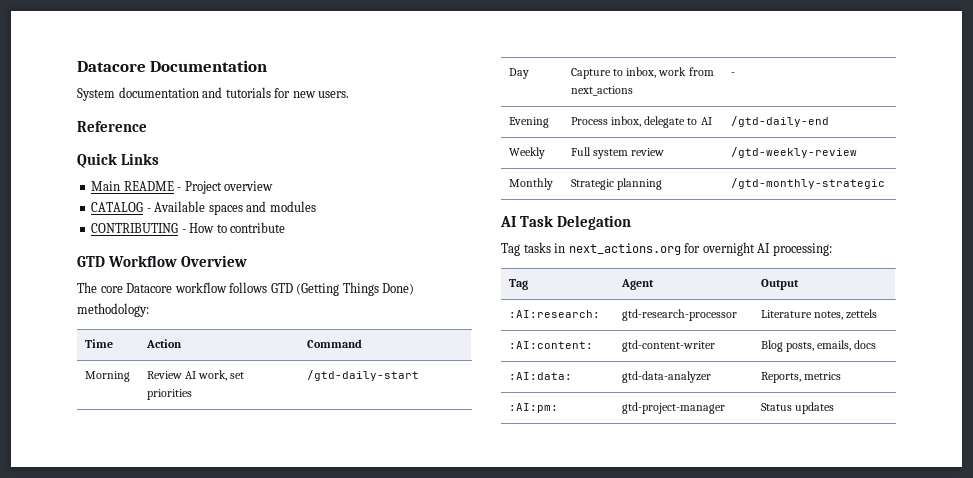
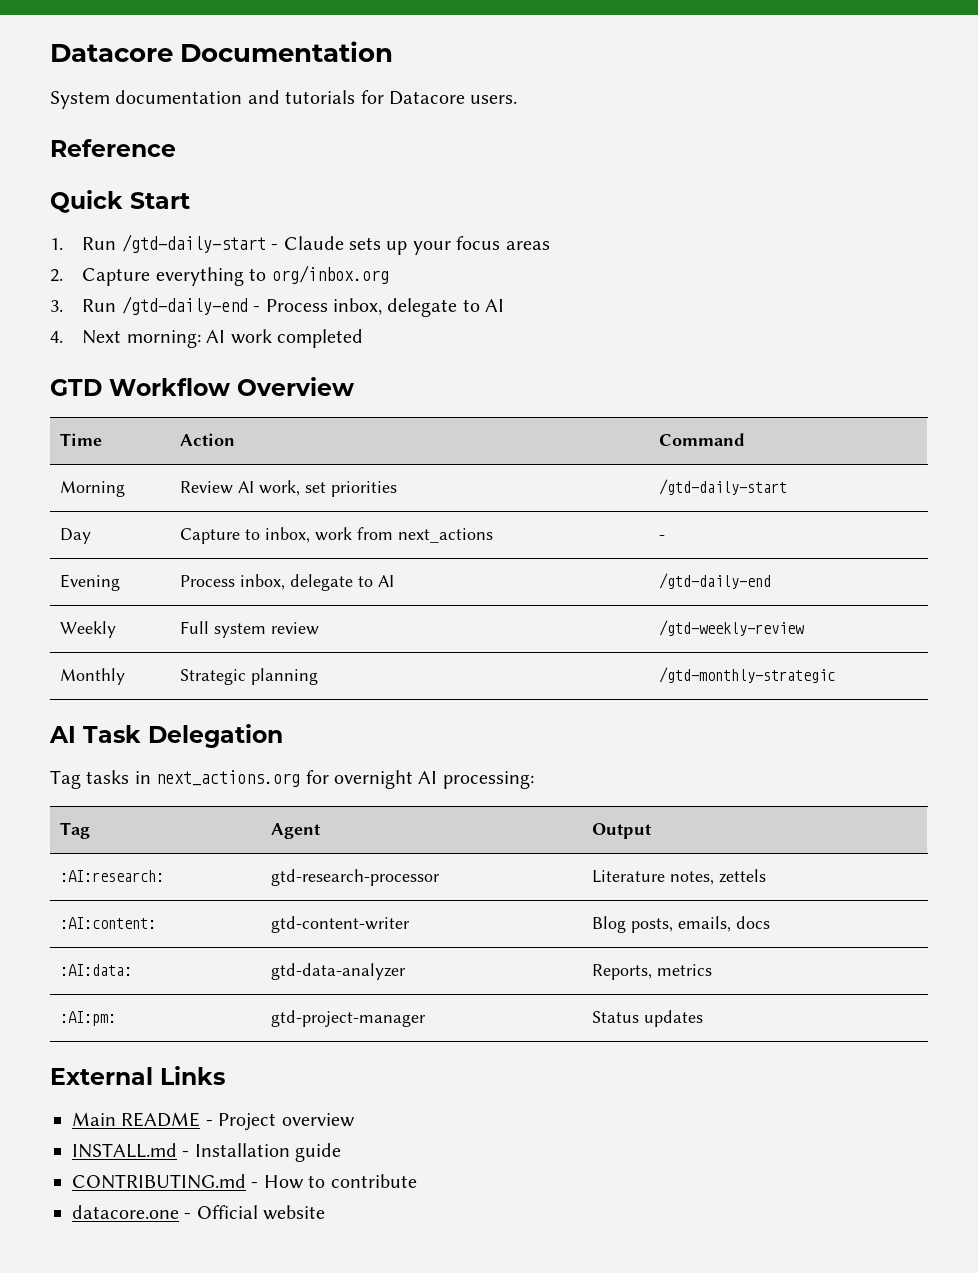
[292,91,316,98] new -> [389,91,465,105] Datacore
[121,153,160,165] [91,181,274,194] [91,201,316,215] [91,222,286,233] [77,255,248,267] [77,282,415,296] [77,303,149,317] Links // Main README - Project overview // CATALOG - Available spaces and modules // CONTRIBUTING - How to contribute // GTD Workflow Overview // The core Datacore workflow follows GTD (Getting Things Done) methodology: -> [130,192,190,209] [50,234,550,255] [50,265,389,286] [50,296,505,317] [50,329,363,348] [50,377,354,396] Start // 1. Run /gtd-daily-start - Claude sets up your focus areas // 2. Capture everything to org/inbox.org // 3. Run /gtd-daily-end - Process inbox, delegate to AI // 4. Next morning: AI work completed // GTD Workflow Overview
(835, 408) none -> [50,1066,225,1085] [72,1112,355,1131] [72,1143,342,1162] [72,1174,417,1189] [72,1205,326,1220] // External Links // Main README - Project overview // INSTALL.md - Installation guide // CONTRIBUTING.md - How to contribute // datacore.one - Official website

